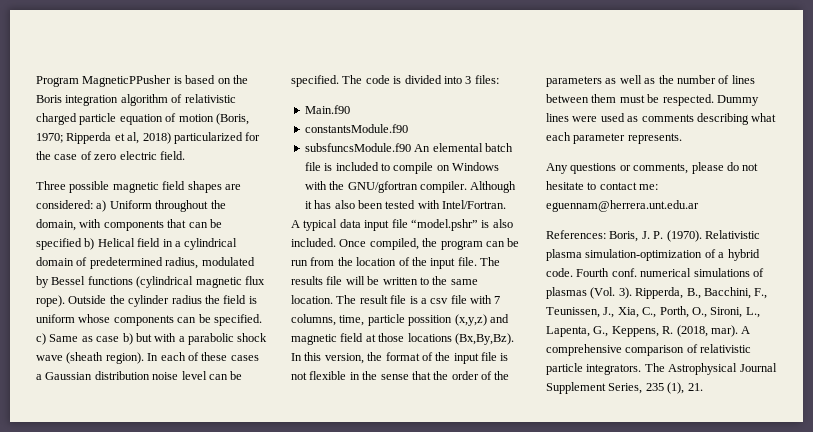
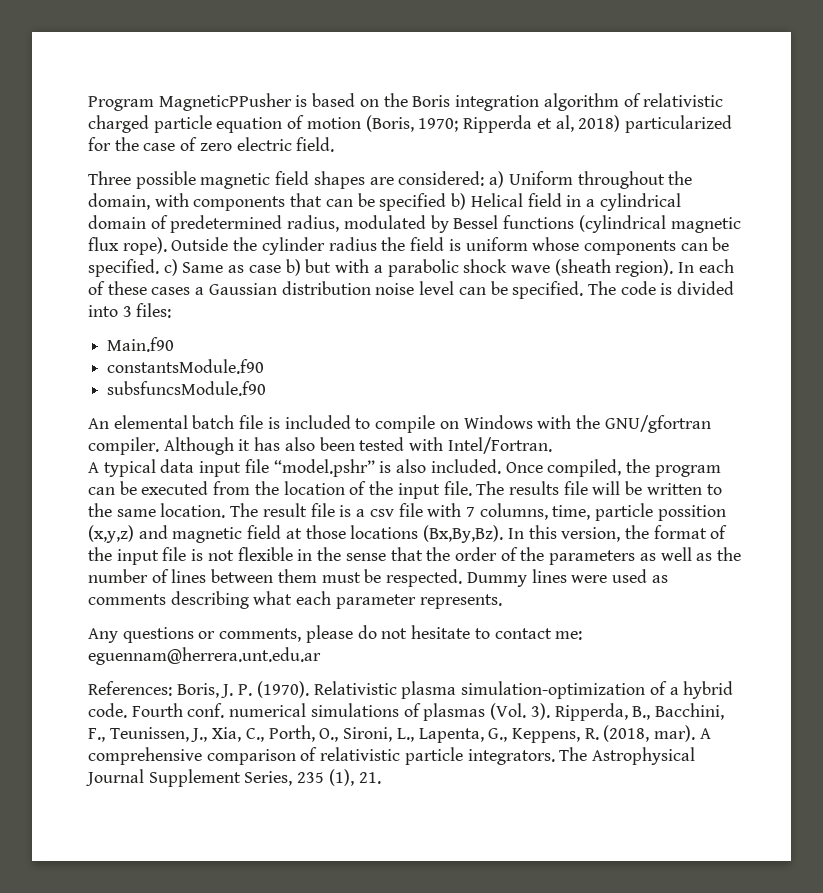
(411, 147) none -> (267, 388) //
[291,260,308,266] run -> [141,481,209,495] executed

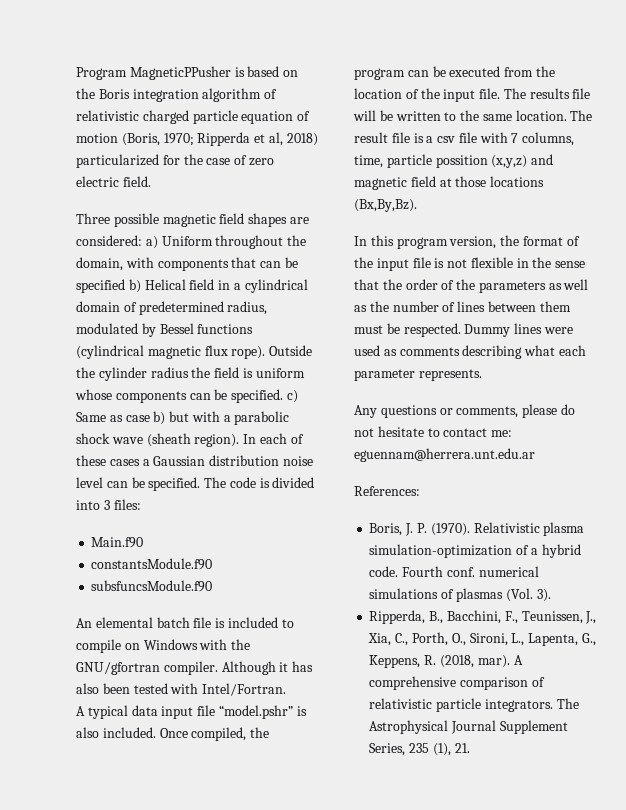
(504, 534) none -> (417, 205) //
(557, 532) none -> [396,237,448,249] program
(172, 688) none -> (420, 491) //
(550, 711) none -> (551, 595) //

